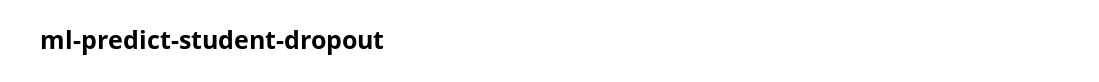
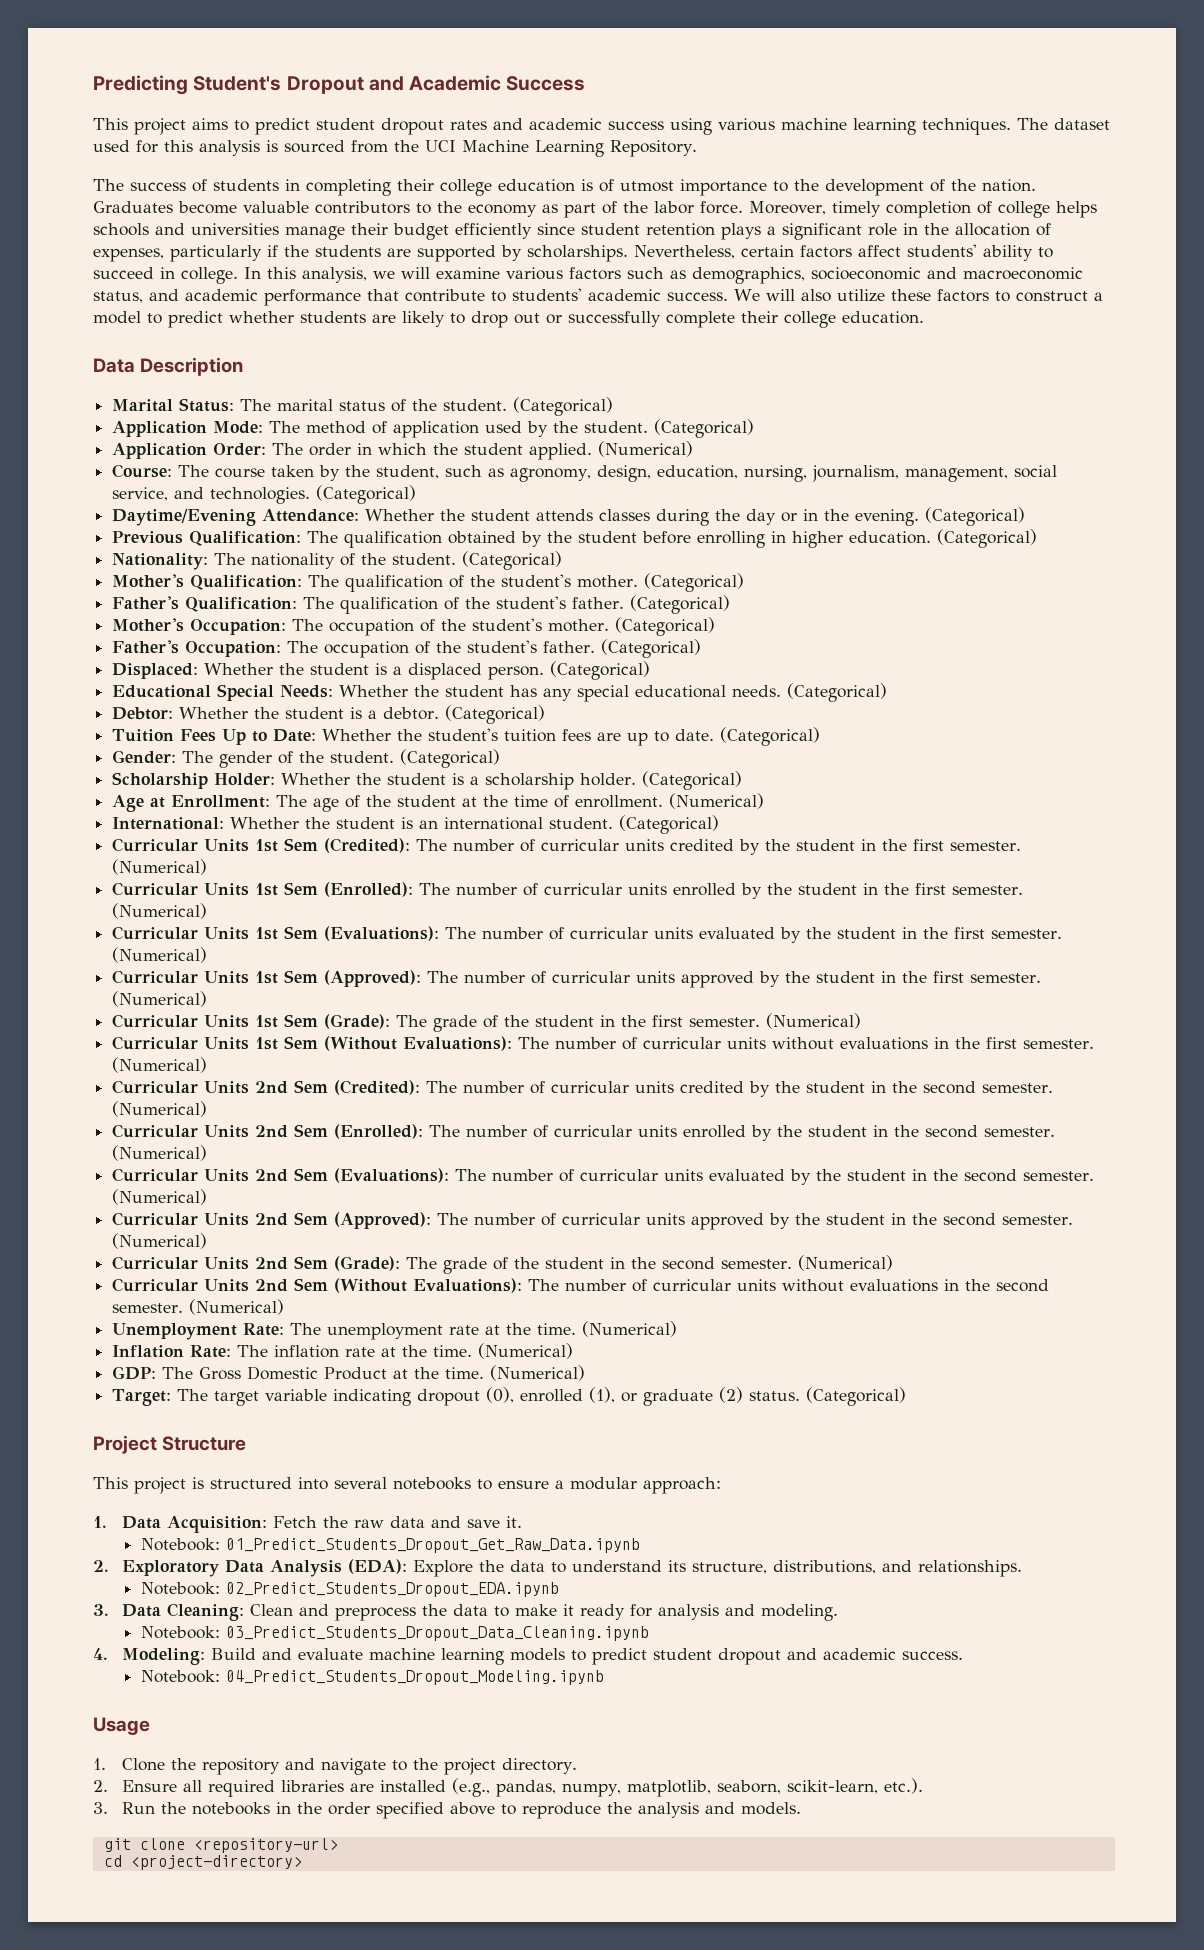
[40,30,384,55] ml-predict-student-dropout -> [93,75,586,95] [93,118,1110,135] [93,140,697,157] [93,179,1036,196] [93,201,1097,218] [93,223,1051,240] [93,244,1053,262] [93,267,1083,284] [93,288,1103,306] [93,311,924,328] [93,357,244,376] [112,397,614,416] [112,419,755,438] [112,441,694,460] [112,464,1058,482] [112,485,417,504] [112,507,1026,526] [112,529,1038,548] [112,551,563,570] [112,573,745,592] [112,595,731,614] [112,617,716,636] [112,639,702,658] [112,661,651,680] [112,683,888,702] [112,705,546,724] [112,727,821,746] [112,749,501,768] [112,771,743,790] [112,793,765,812] [112,815,720,834] [112,838,1022,855] [112,859,208,875] [112,882,1024,899] [112,903,208,919] [112,926,1063,943] [112,947,208,963] [112,970,1042,988] [112,991,208,1007] [112,1013,862,1032] [112,1036,1095,1051] [112,1057,208,1073] [112,1080,1054,1097] [112,1101,208,1117] [112,1124,1056,1141] [112,1145,208,1161] [112,1168,1095,1185] [112,1189,208,1205] [112,1212,1074,1230] [112,1233,208,1249] [112,1255,894,1274] [112,1278,1050,1293] [112,1299,285,1315] [112,1321,678,1340] [112,1343,574,1359] [112,1365,586,1381] [112,1387,907,1406] [93,1435,247,1454] [93,1477,721,1494] [93,1516,522,1533] [140,1538,640,1553] [93,1559,1022,1577] [140,1582,559,1597] [93,1603,838,1621] [140,1626,649,1641] [93,1648,963,1665] [140,1670,604,1685] [93,1717,150,1735] [93,1758,577,1775] [93,1778,923,1797] [93,1802,801,1819] [103,1838,338,1853] [103,1855,302,1870] Predicting Student's Dropout and Academic Success // This project aims to predict student dropout rates and academic success using various machine learning techniques. The dataset used for this analysis is sourced from the UCI Machine Learning Repository. // The success of students in completing their college education is of utmost importance to the development of the nation. Graduates become valuable contributors to the economy as part of the labor force. Moreover, timely completion of college helps schools and universities manage their budget efficiently since student retention plays a significant role in the allocation of expenses, particularly if the students are supported by scholarships. Nevertheless, certain factors affect students' ability to succeed in college. In this analysis, we will examine various factors such as demographics, socioeconomic and macroeconomic status, and academic performance that contribute to students' academic success. We will also utilize these factors to construct a model to predict whether students are likely to drop out or successfully complete their college education. // Data Description // Marital Status: The marital status of the student. (Categorical) // Application Mode: The method of application used by the student. (Categorical) // Application Order: The order in which the student applied. (Numerical) // Course: The course taken by the student, such as agronomy, design, education, nursing, journalism, management, social service, and technologies. (Categorical) // Daytime/Evening Attendance: Whether the student attends classes during the day or in the evening. (Categorical) // Previous Qualification: The qualification obtained by the student before enrolling in higher education. (Categorical) // Nationality: The nationality of the student. (Categorical) // Mother's Qualification: The qualification of the student's mother. (Categorical) // Father's Qualification: The qualification of the student's father. (Categorical) // Mother's Occupation: The occupation of the student's mother. (Categorical) // Father's Occupation: The occupation of the student's father. (Categorical) // Displaced: Whether the student is a displaced person. (Categorical) // Educational Special Needs: Whether the student has any special educational needs. (Categorical) // Debtor: Whether the student is a debtor. (Categorical) // Tuition Fees Up to Date: Whether the student's tuition fees are up to date. (Categorical) // Gender: The gender of the student. (Categorical) // Scholarship Holder: Whether the student is a scholarship holder. (Categorical) // Age at Enrollment: The age of the student at the time of enrollment. (Numerical) // International: Whether the student is an international student. (Categorical) // Curricular Units 1st Sem (Credited): The number of curricular units credited by the student in the first semester. (Numerical) // Curricular Units 1st Sem (Enrolled): The number of curricular units enrolled by the student in the first semester. (Numerical) // Curricular Units 1st Sem (Evaluations): The number of curricular units evaluated by the student in the first semester. (Numerical) // Curricular Units 1st Sem (Approved): The number of curricular units approved by the student in the first semester. (Numerical) // Curricular Units 1st Sem (Grade): The grade of the student in the first semester. (Numerical) // Curricular Units 1st Sem (Without Evaluations): The number of curricular units without evaluations in the first semester. (Numerical) // Curricular Units 2nd Sem (Credited): The number of curricular units credited by the student in the second semester. (Numerical) // Curricular Units 2nd Sem (Enrolled): The number of curricular units enrolled by the student in the second semester. (Numerical) // Curricular Units 2nd Sem (Evaluations): The number of curricular units evaluated by the student in the second semester. (Numerical) // Curricular Units 2nd Sem (Approved): The number of curricular units approved by the student in the second semester. (Numerical) // Curricular Units 2nd Sem (Grade): The grade of the student in the second semester. (Numerical) // Curricular Units 2nd Sem (Without Evaluations): The number of curricular units without evaluations in the second semester. (Numerical) // Unemployment Rate: The unemployment rate at the time. (Numerical) // Inflation Rate: The inflation rate at the time. (Numerical) // GDP: The Gross Domestic Product at the time. (Numerical) // Target: The target variable indicating dropout (0), enrolled (1), or graduate (2) status. (Categorical) // Project Structure // This project is structured into several notebooks to ensure a modular approach: // 1. Data Acquisition: Fetch the raw data and save it. // Notebook: 01_Predict_Students_Dropout_Get_Raw_Data.ipynb // 2. Exploratory Data Analysis (EDA): Explore the data to understand its structure, distributions, and relationships. // Notebook: 02_Predict_Students_Dropout_EDA.ipynb // 3. Data Cleaning: Clean and preprocess the data to make it ready for analysis and modeling. // Notebook: 03_Predict_Students_Dropout_Data_Cleaning.ipynb // 4. Modeling: Build and evaluate machine learning models to predict student dropout and academic success. // Notebook: 04_Predict_Students_Dropout_Modeling.ipynb // Usage // 1. Clone the repository and navigate to the project directory. // 2. Ensure all required libraries are installed (e.g., pandas, numpy, matplotlib, seaborn, scikit-learn, etc.). // 3. Run the notebooks in the order specified above to reproduce the analysis and models. // git clone <repository-url> // cd <project-directory>

